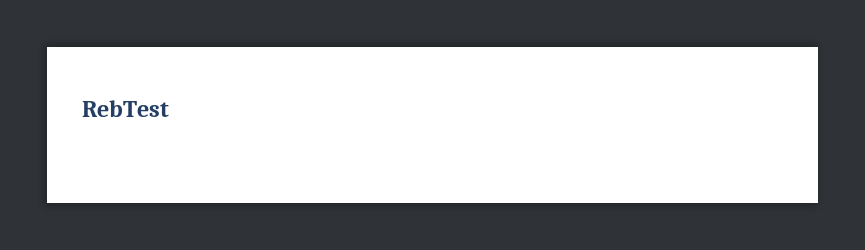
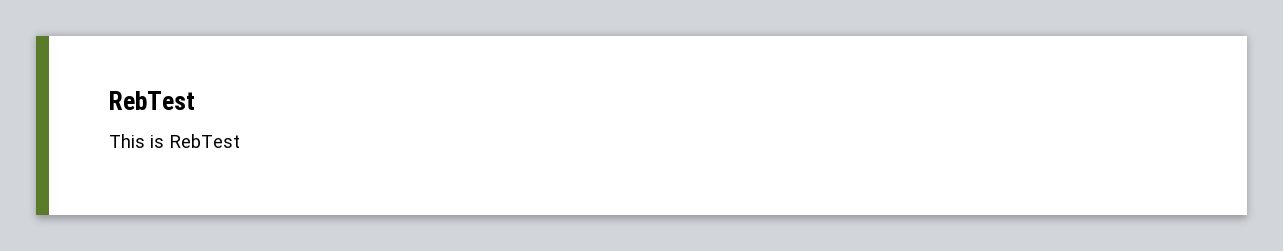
[82,100,169,117] RebTest -> [109,91,195,110] [109,134,240,148] RebTest // This is RebTest

